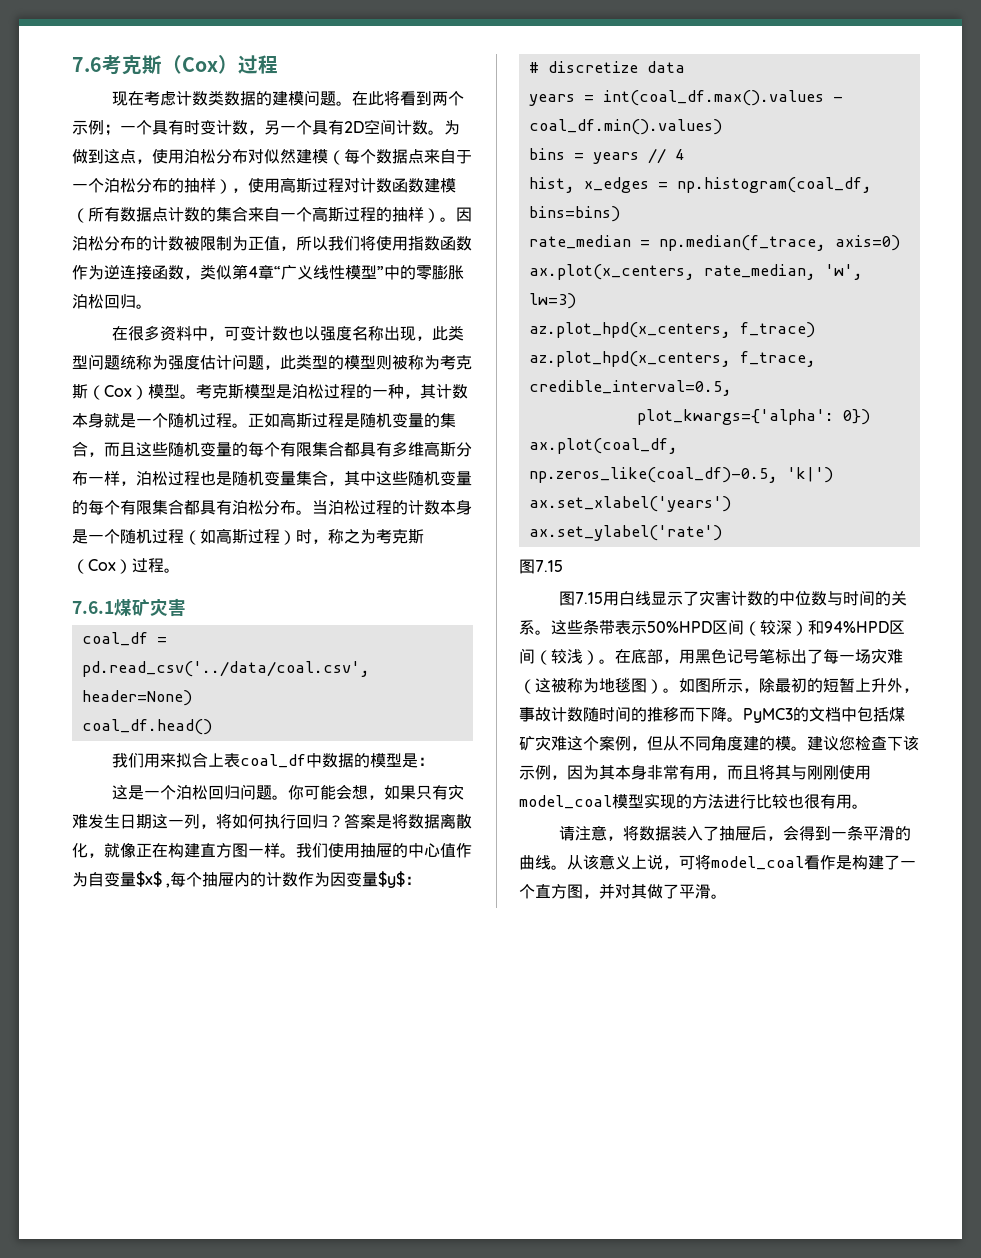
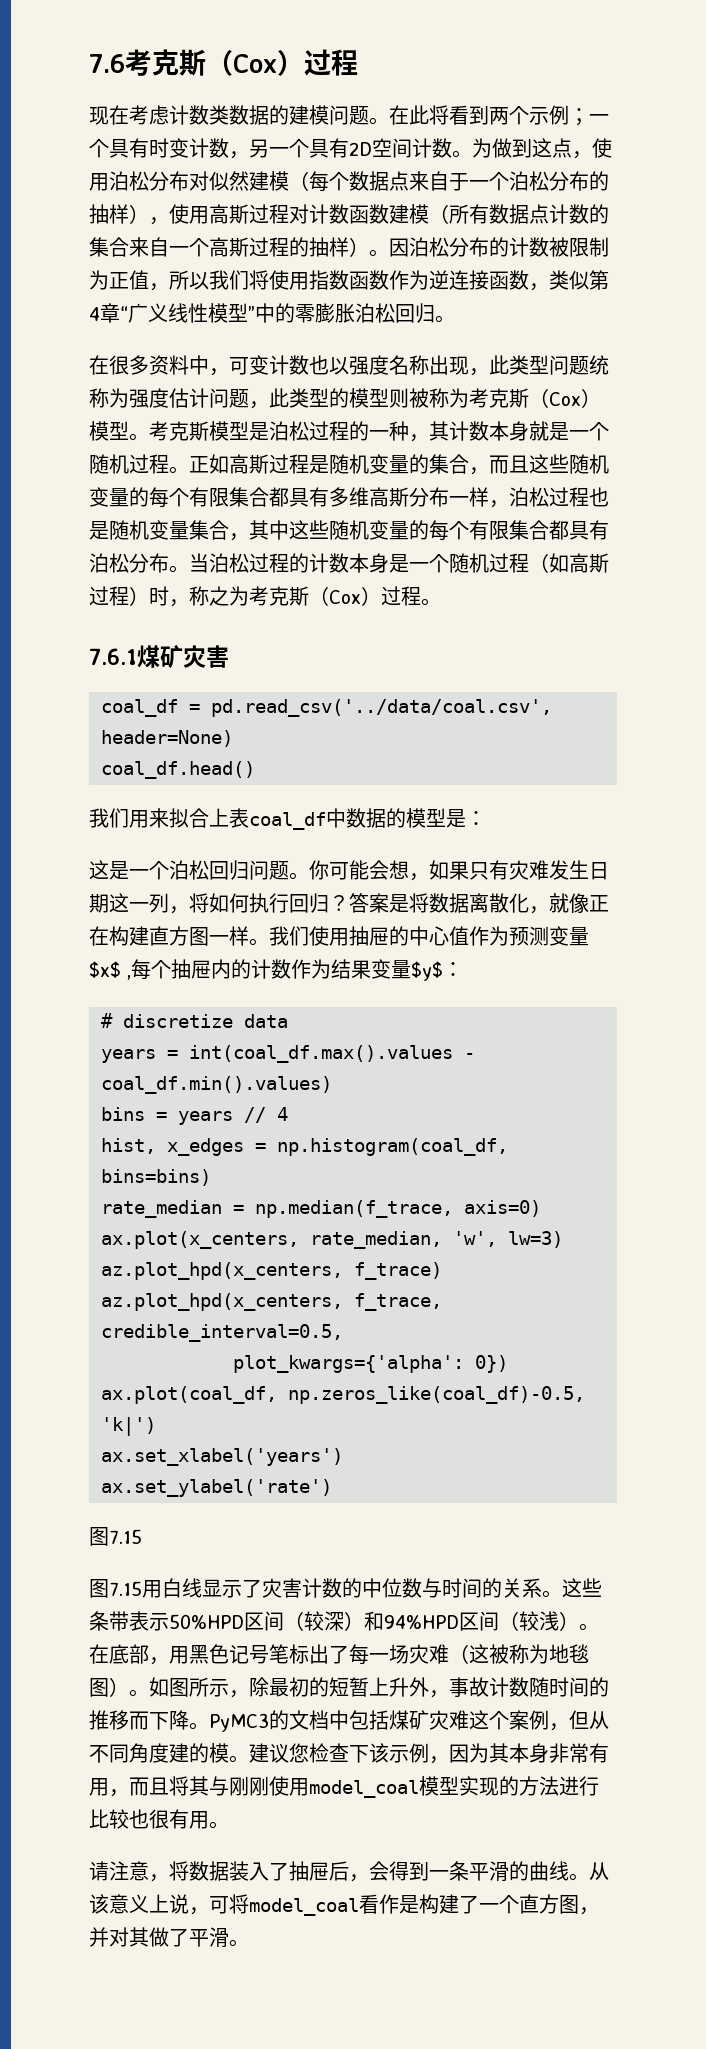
[88,872,104,887] 自 -> [509,926,549,946] 预测
[330,872,347,887] 因 -> [331,959,371,979] 结果

